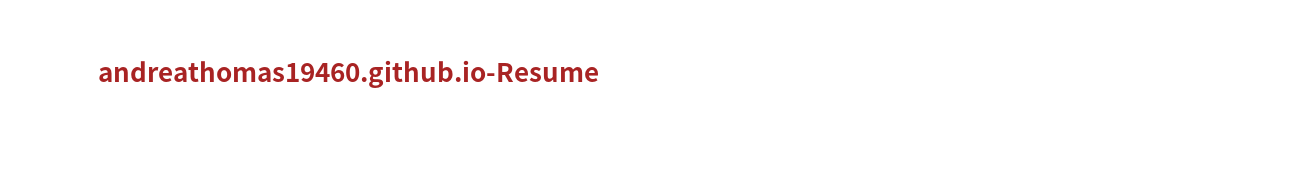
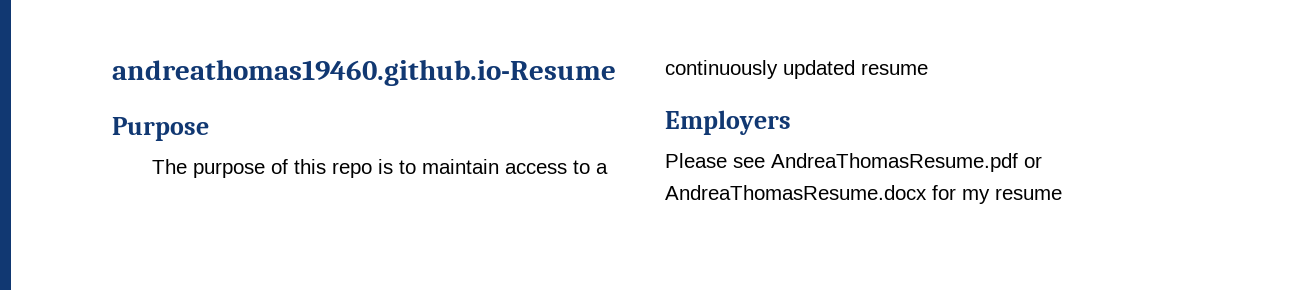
(599, 74) none -> [112,117,209,141] [152,159,609,178] [665,60,928,79] [665,110,791,135] [665,153,1042,172] [665,185,1062,204] // Purpose // The purpose of this repo is to maintain access to a continuously updated resume // Employers // Please see AndreaThomasResume.pdf or AndreaThomasResume.docx for my resume

